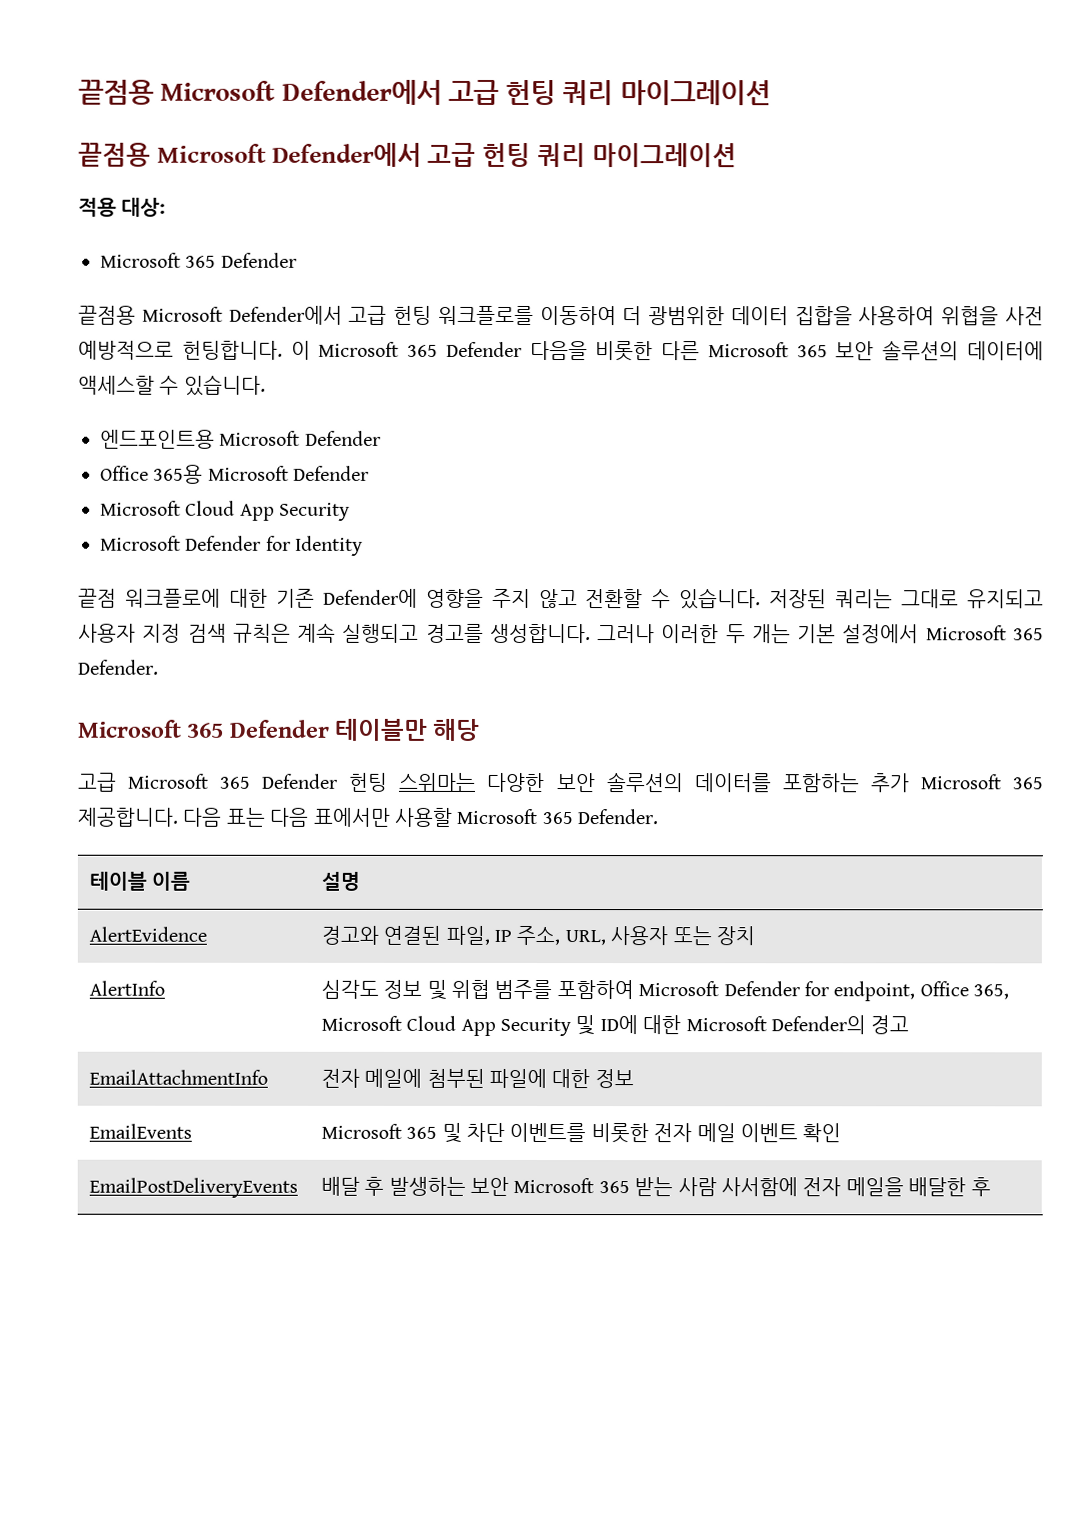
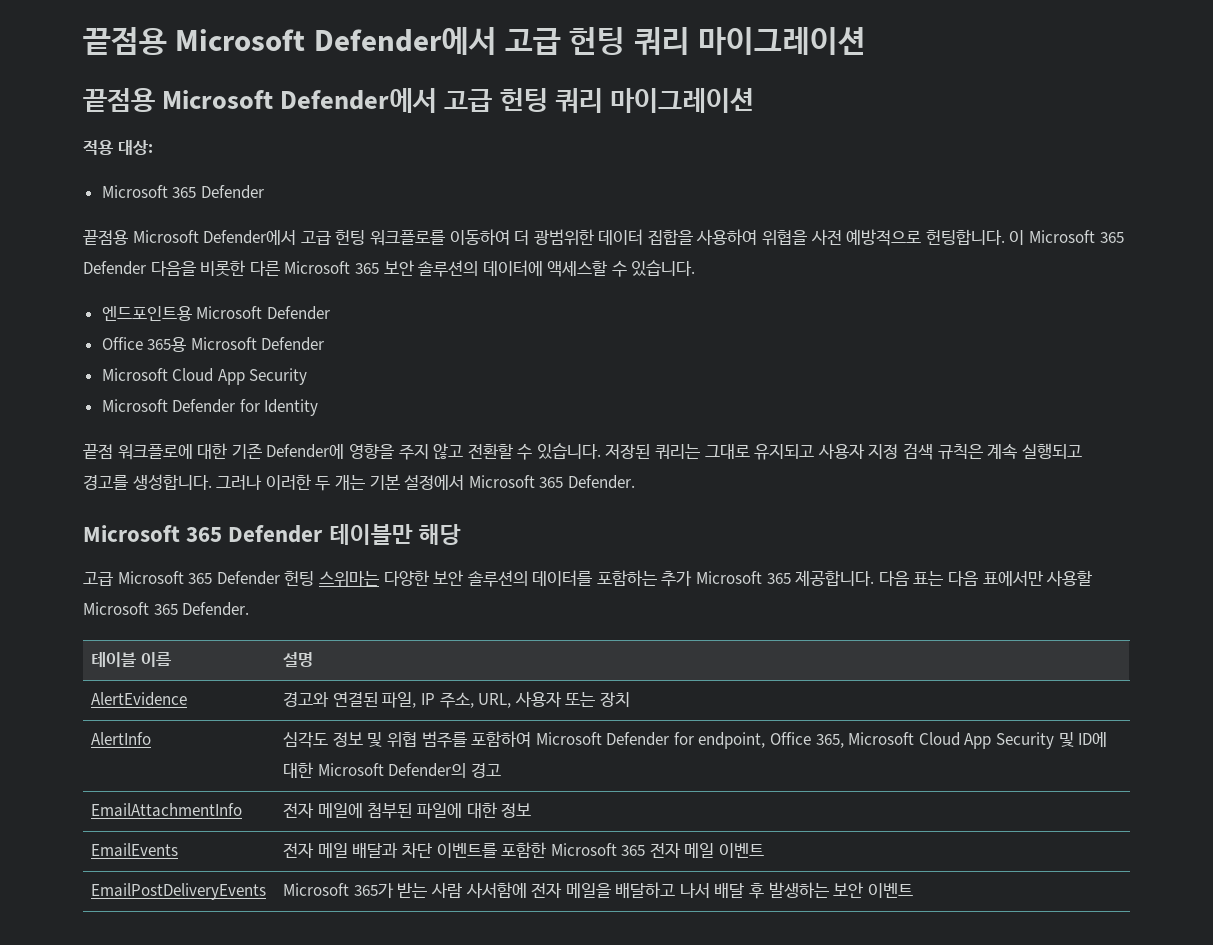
[320,1122,649,1144] Microsoft 365 및 차단 이벤트를 비롯한 -> [283,842,646,858] 전자 메일 배달과 차단 이벤트를 포함한 Microsoft 365
[802,1123,842,1143] 확인 -> (765, 850) none
[320,1176,630,1196] 배달 후 발생하는 보안 Microsoft 365 -> [283,883,394,898] Microsoft 365가
[908,1177,991,1197] 배달한 후 -> [615,882,913,899] 배달하고 나서 배달 후 발생하는 보안 이벤트

